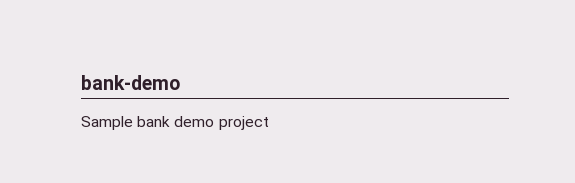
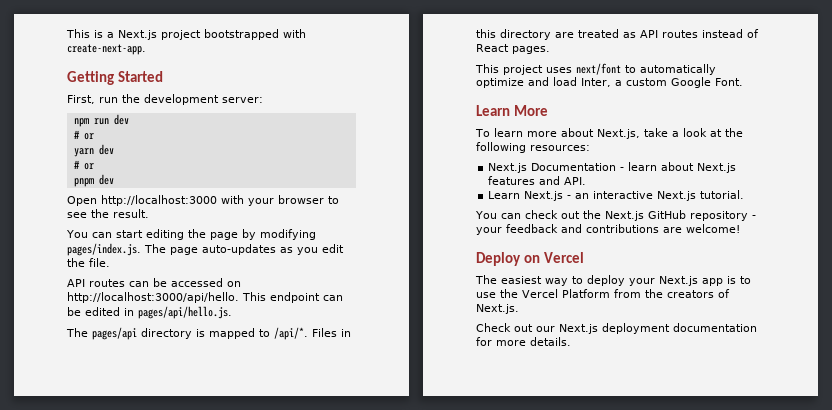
[81,75,180,90] [81,116,269,130] bank-demo // Sample bank demo project -> [66,29,306,40] [67,44,146,55] [67,71,163,85] [67,94,263,105] [73,114,129,127] [73,130,94,140] [73,144,114,157] [73,160,94,170] [73,174,114,187] [67,195,339,206] [67,209,149,218] [66,229,316,240] [67,243,344,256] [67,258,110,267] [67,278,241,287] [67,292,343,303] [67,306,232,319] [66,327,351,340] [476,29,759,40] [476,44,550,54] [475,63,716,75] [476,77,743,88] [476,105,548,116] [475,128,743,139] [476,142,590,153] [488,162,737,173] [488,176,587,185] [488,190,745,201] [475,210,756,221] [476,224,740,235] [476,252,584,266] [475,275,751,286] [476,289,730,298] [476,304,519,314] [476,323,757,334] [476,337,571,346] This is a Next.js project bootstrapped with create-next-app. // Getting Started // First, run the development server: // npm run dev // # or // yarn dev // # or // pnpm dev // Open http://localhost:3000 with your browser to see the result. // You can start editing the page by modifying pages/index.js. The page auto-updates as you edit the file. // API routes can be accessed on http://localhost:3000/api/hello. This endpoint can be edited in pages/api/hello.js. // The pages/api directory is mapped to /api/*. Files in this directory are treated as API routes instead of React pages. // This project uses next/font to automatically optimize and load Inter, a custom Google Font. // Learn More // To learn more about Next.js, take a look at the following resources: // Next.js Documentation - learn about Next.js features and API. // Learn Next.js - an interactive Next.js tutorial. // You can check out the Next.js GitHub repository - your feedback and contributions are welcome! // Deploy on Vercel // The easiest way to deploy your Next.js app is to use the Vercel Platform from the creators of Next.js. // Check out our Next.js deployment documentation for more details.

